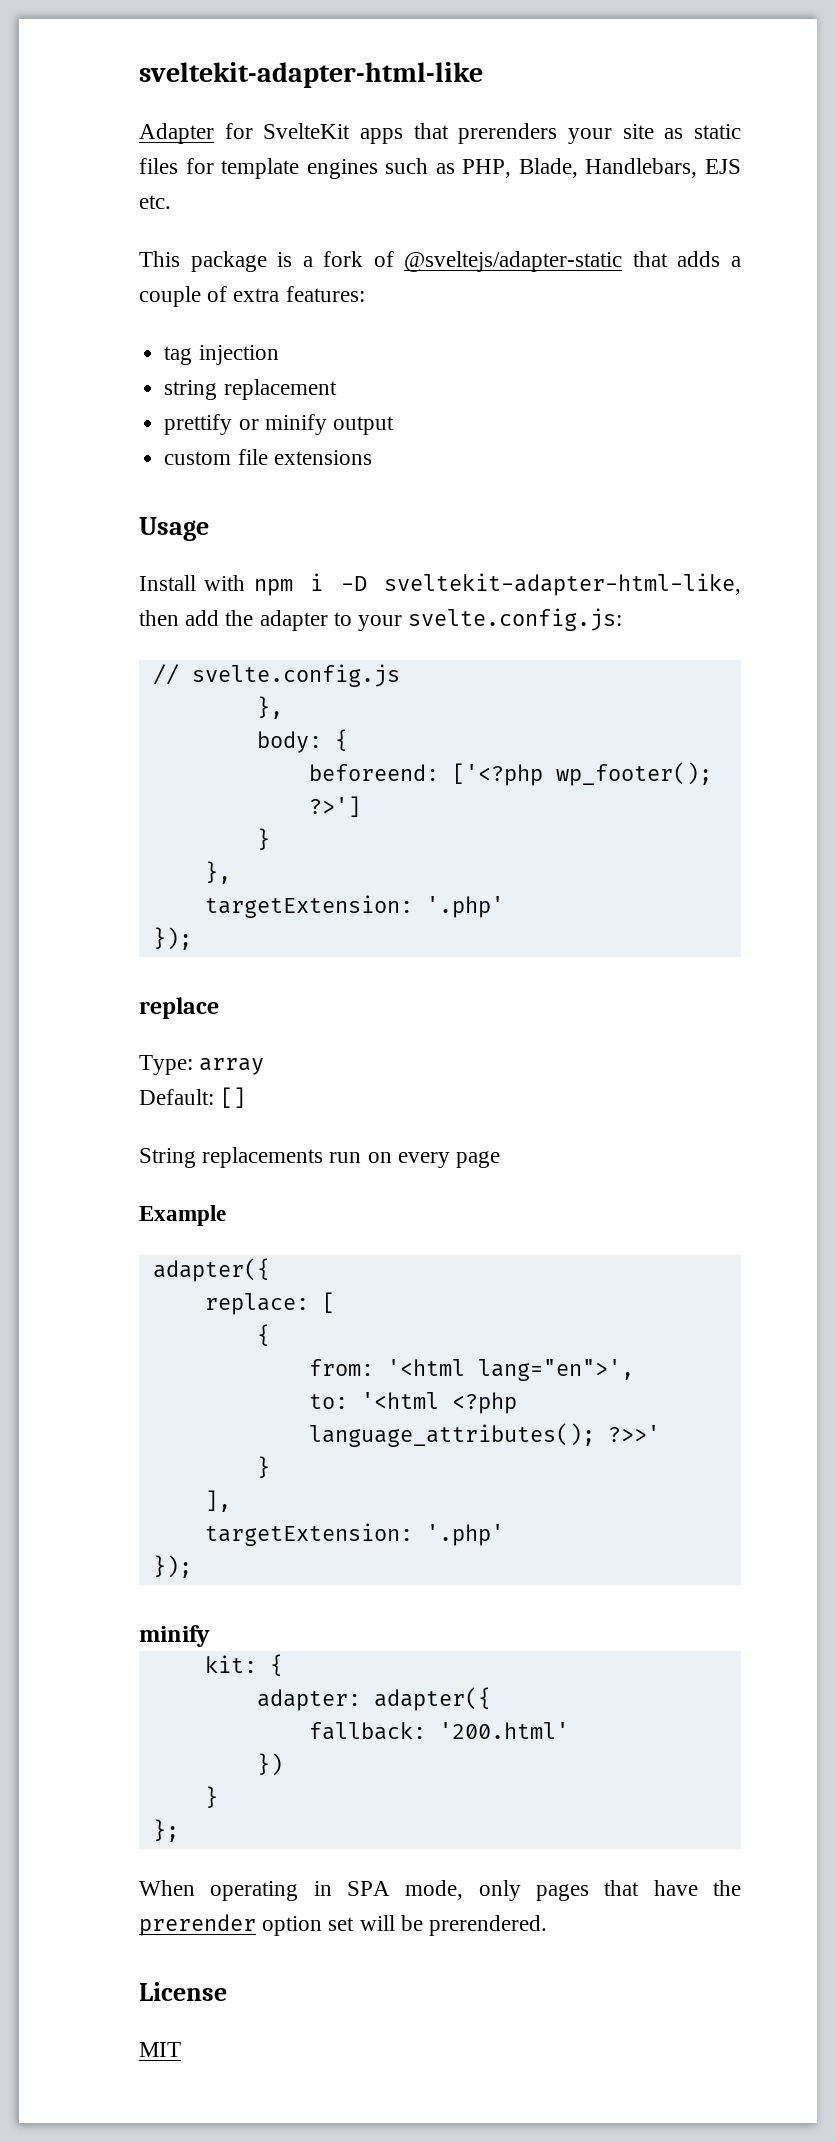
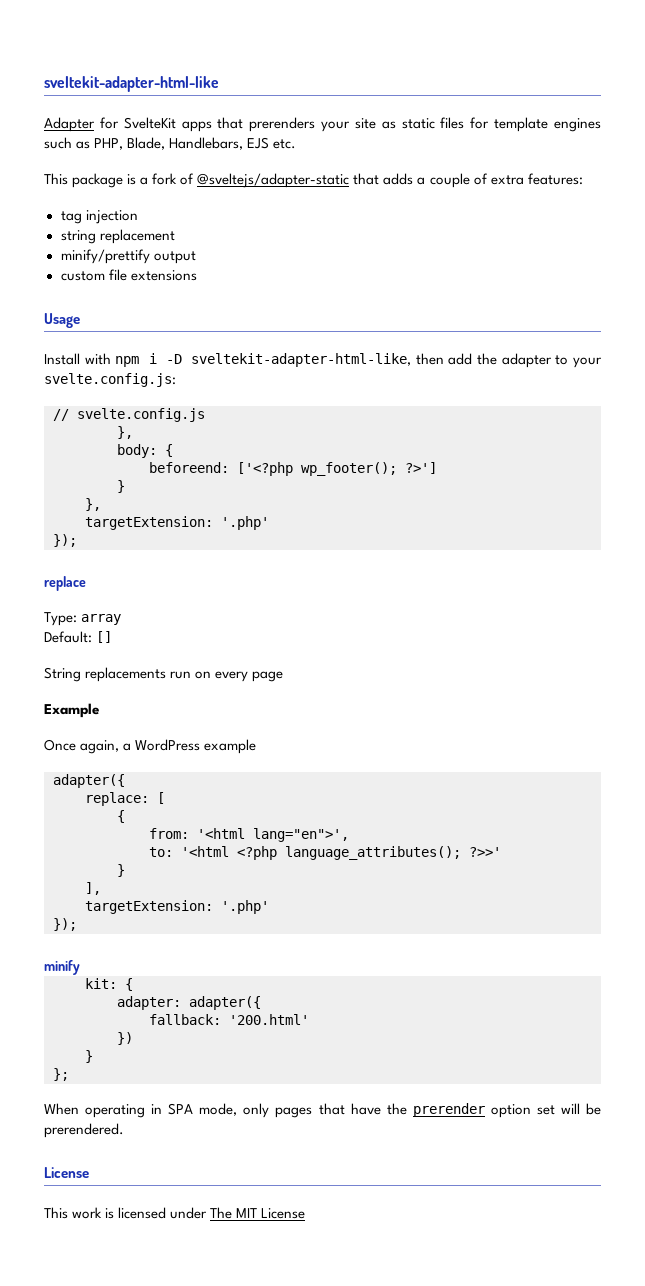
[164,414,327,435] prettify or minify -> [60,249,150,264] minify/prettify
(226, 1215) none -> [44,739,257,754] // Once again, a WordPress example
[139,2042,181,2057] MIT -> [44,1207,306,1219] This work is licensed under The MIT License

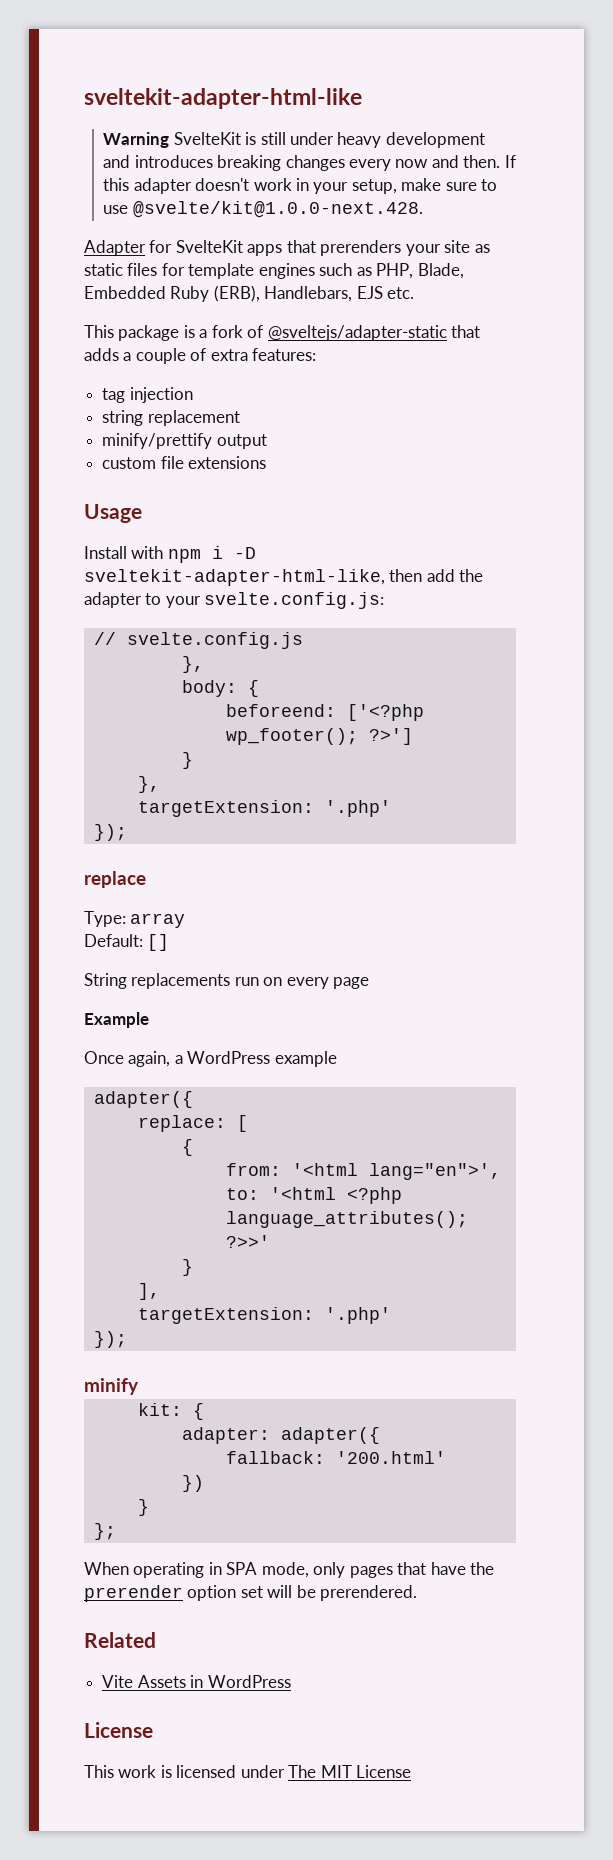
(219, 84) none -> [103,132,485,148] [103,155,516,171] [103,178,498,194] [103,201,423,218] // Warning SvelteKit is still under heavy development and introduces breaking changes every now and then. If this adapter doesn't work in your setup, make sure to use @svelte/kit@1.0.0-next.428.
(166, 143) none -> [84,285,260,302] Embedded Ruby (ERB),
(124, 1130) none -> [84,1632,156,1648] [102,1675,291,1688] // Related // Vite Assets in WordPress

